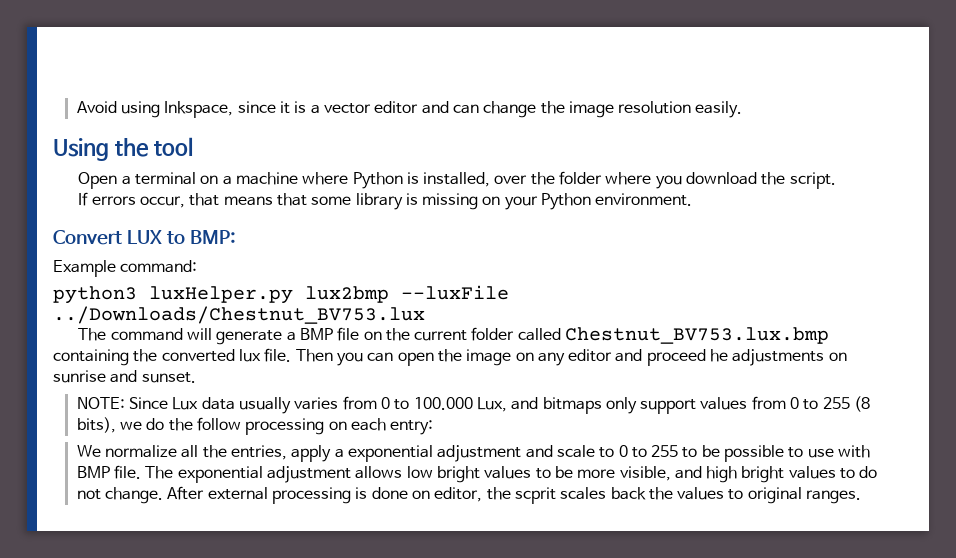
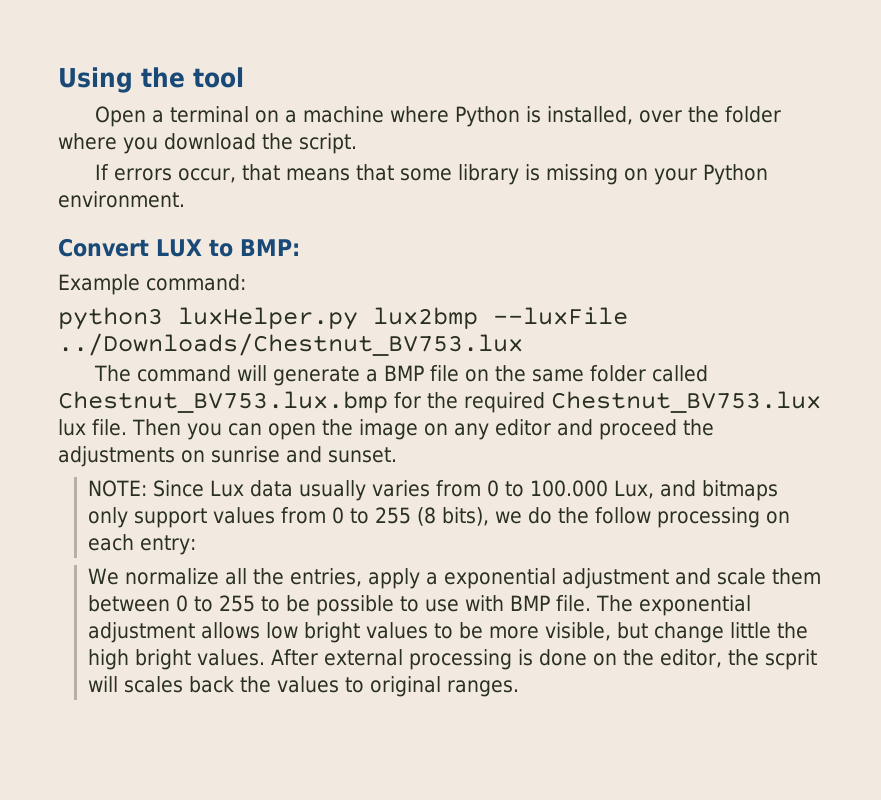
[76,101,743,118] Avoid using Inkspace, since it is a vector editor and can change the image resolution easily. // -> (58, 80) none
[414,330,468,341] current -> [532,369,585,382] same
[53,349,235,366] containing the converted -> [394,391,821,413] for the required Chestnut_BV753.lux
[710,349,729,362] he -> [683,419,714,436] the
[599,447,615,458] to -> [772,568,822,585] [88,595,171,612] them between
[674,466,878,483] [76,487,164,504] and high bright values to do not change. -> [617,622,809,643] [88,649,266,670] but change little the high bright values.
(430, 494) none -> [623,649,655,666] the
(556, 495) none -> [88,676,119,692] will

